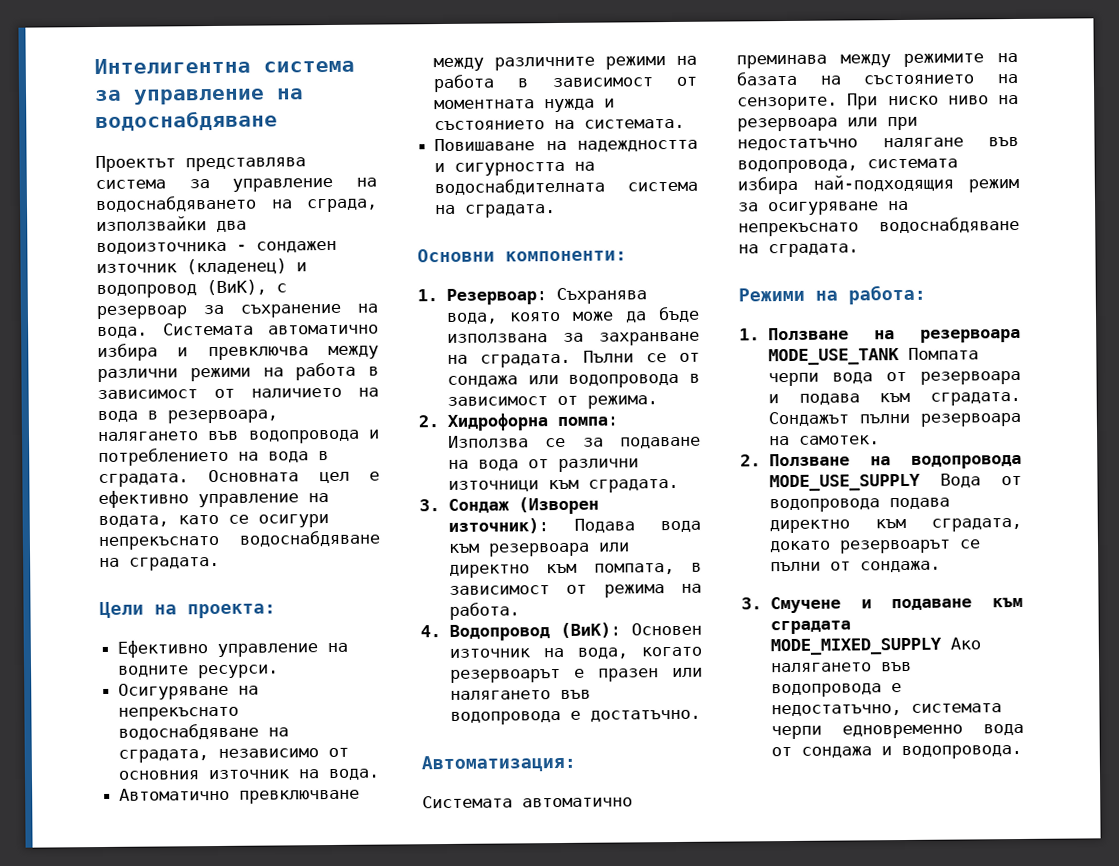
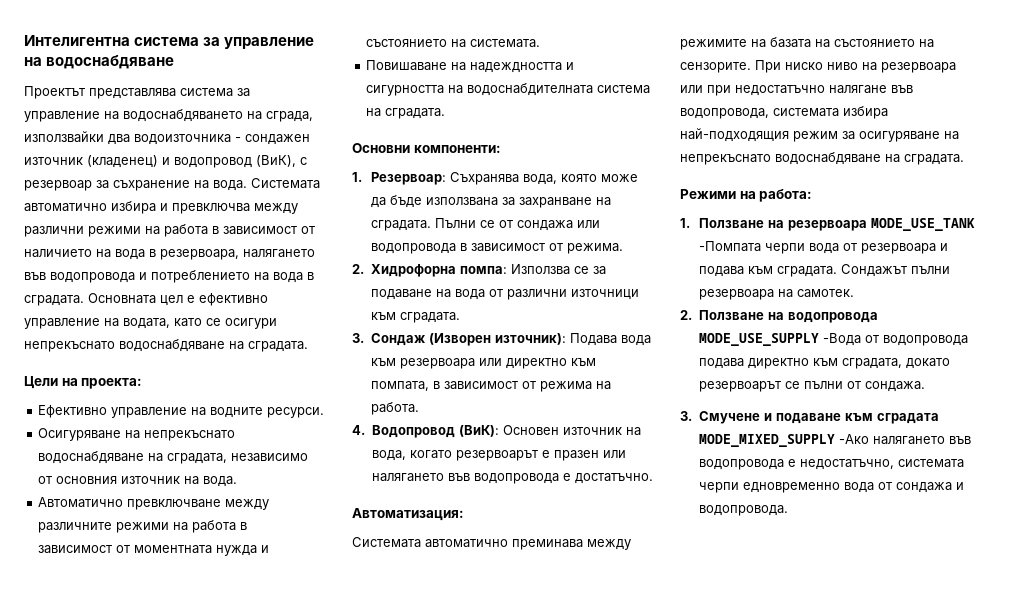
[908,347,980,360] Помпата -> [699,241,762,252] -Помпата
[940,473,982,488] Вода -> [823,333,862,346] -Вода
[950,637,982,650] Ако -> [839,434,870,444] -Ако

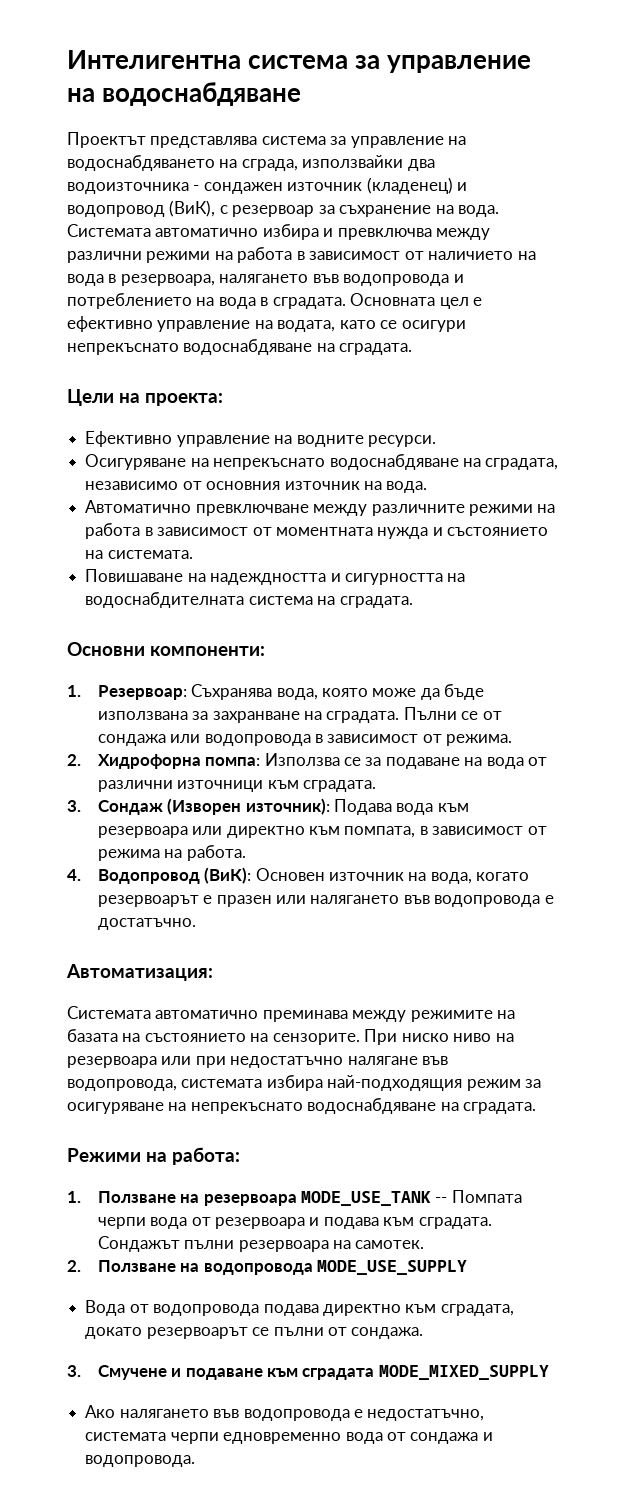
[699,241,762,252] -Помпата -> [435,1190,522,1203] -- Помпата
[823,333,862,346] -Вода -> [85,1300,126,1316] // Вода
[839,434,870,444] -Ако -> [85,1405,116,1418] // Ако

